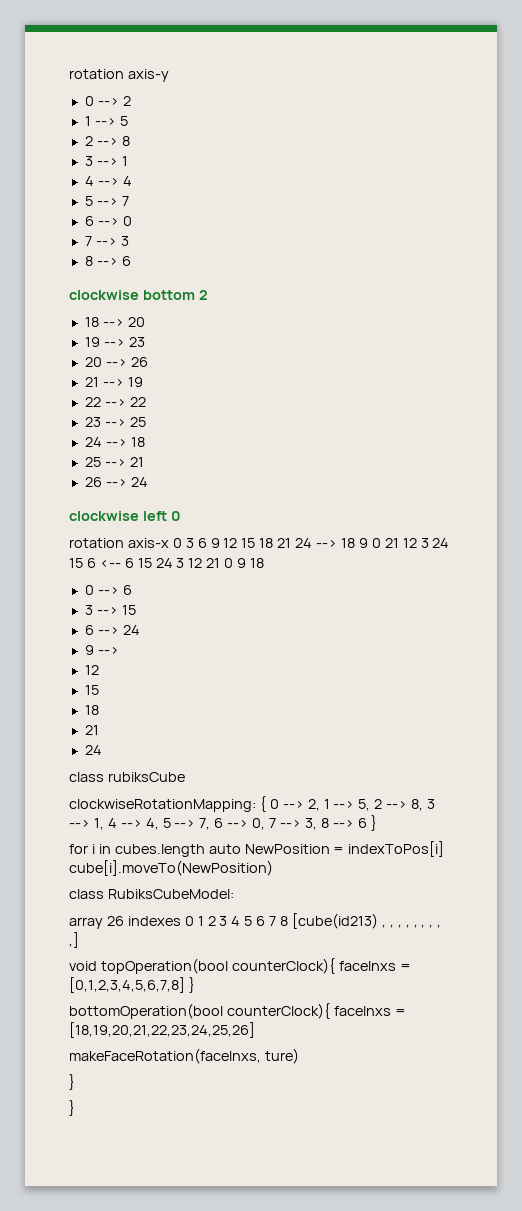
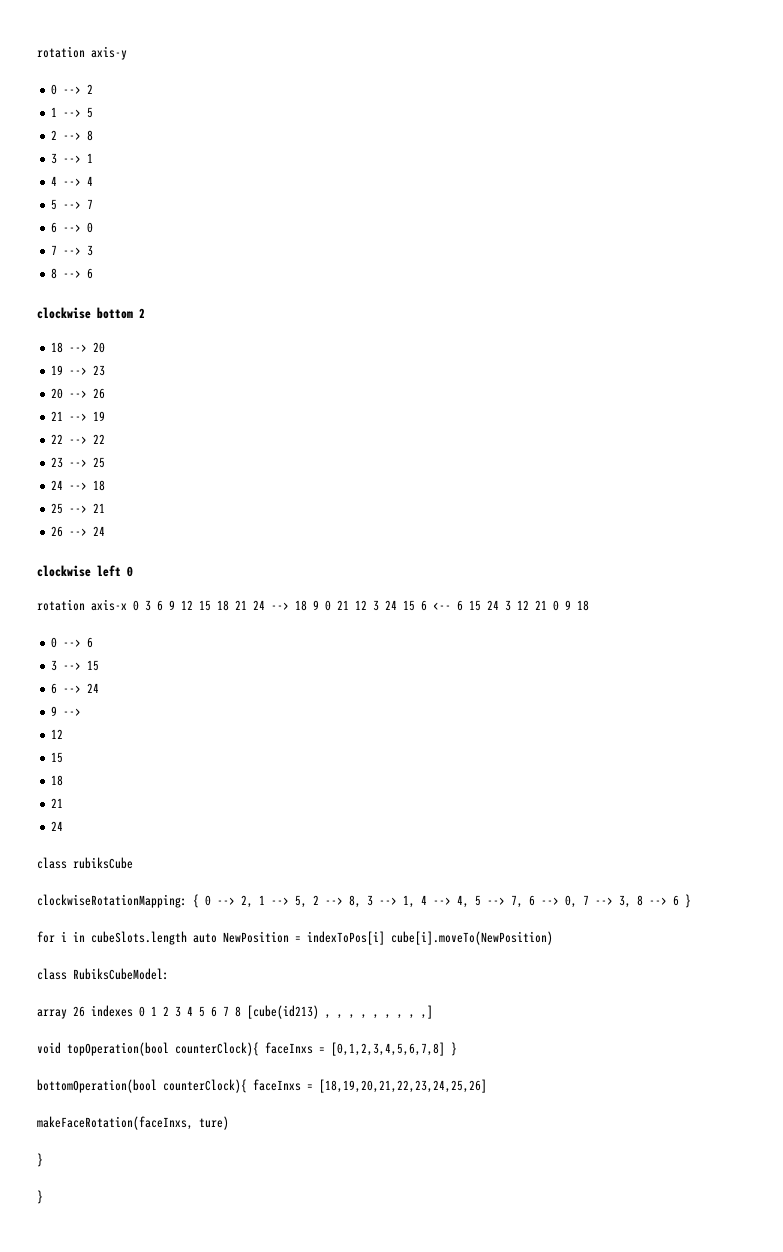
[114,844,205,857] cubes.length -> [91,931,187,945] cubeSlots.length

